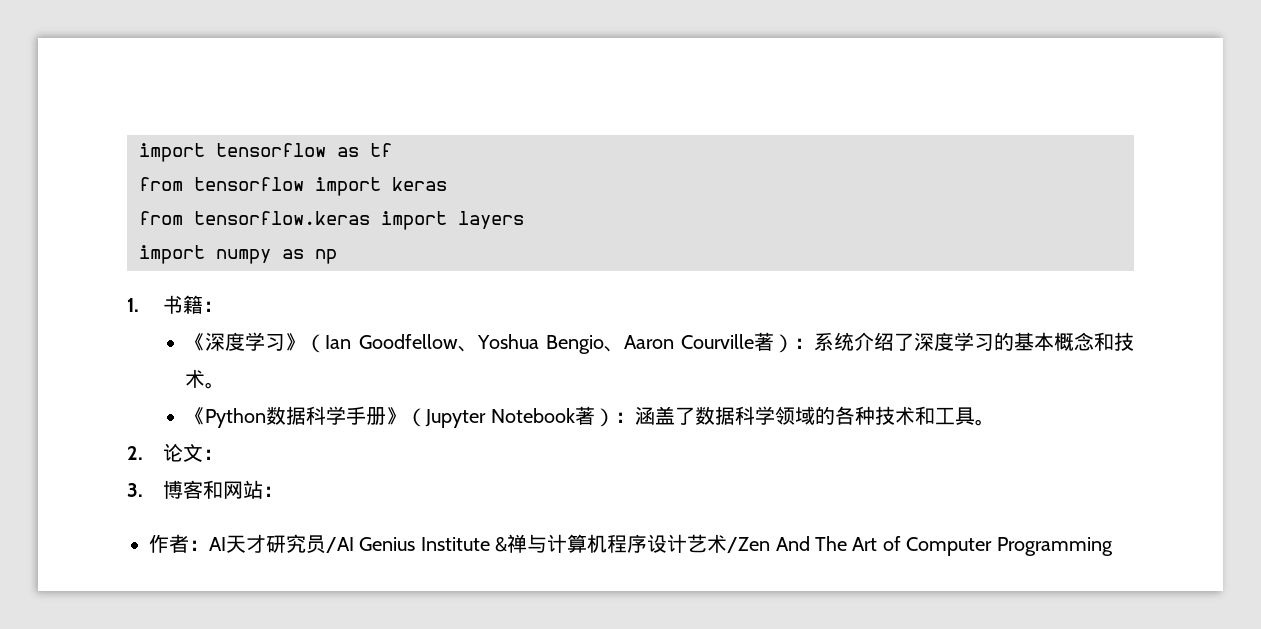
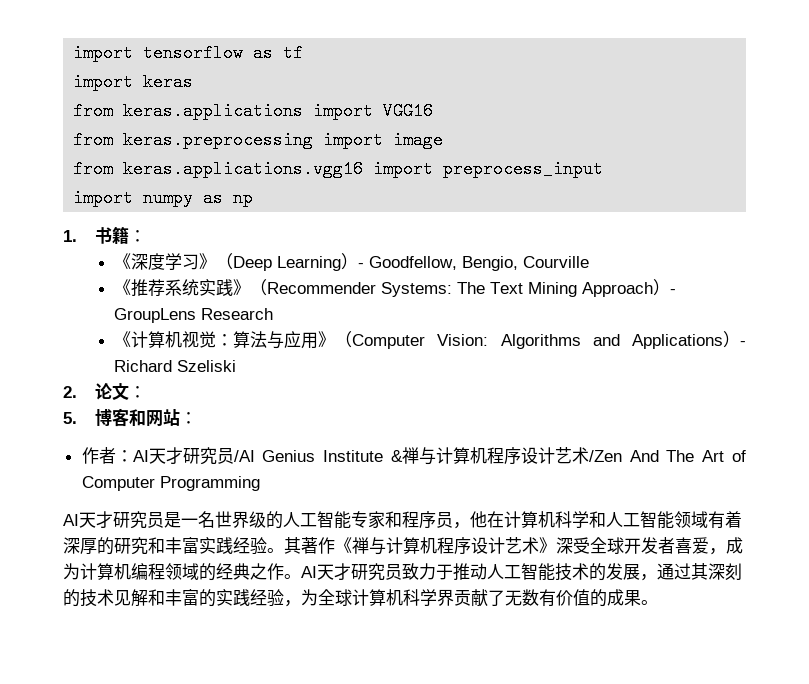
[139,177,304,191] from tensorflow -> (304, 53) none
[194,211,524,230] tensorflow.keras import layers -> [123,102,434,120] [73,131,444,149] [73,160,604,178] keras.applications import VGG16 // from keras.preprocessing import image // from keras.applications.vgg16 import preprocess_input
[325,332,1134,354] [185,369,226,389] [185,406,995,428] Ian Goodfellow、Yoshua Bengio、Aaron Courville著）：系统介绍了深度学习的基本概念和技术。 // 《Python数据科学手册》（Jupyter Notebook著）：涵盖了数据科学领域的各种技术和工具。 -> [233,253,590,271] [114,279,677,297] [114,308,274,323] [114,331,746,349] [114,360,237,372] Deep Learning）- Goodfellow, Bengio, Courville // 《推荐系统实践》（Recommender Systems: The Text Mining Approach）- GroupLens Research // 《计算机视觉：算法与应用》（Computer Vision: Algorithms and Applications）- Richard Szeliski
[127,483,143,497] 3. -> [63,412,77,424] 5.
(1113, 546) none -> [63,511,742,529] [63,537,743,555] [63,563,742,581] [63,589,658,607] // AI天才研究员是一名世界级的人工智能专家和程序员，他在计算机科学和人工智能领域有着深厚的研究和丰富实践经验。其著作《禅与计算机程序设计艺术》深受全球开发者喜爱，成为计算机编程领域的经典之作。AI天才研究员致力于推动人工智能技术的发展，通过其深刻的技术见解和丰富的实践经验，为全球计算机科学界贡献了无数有价值的成果。

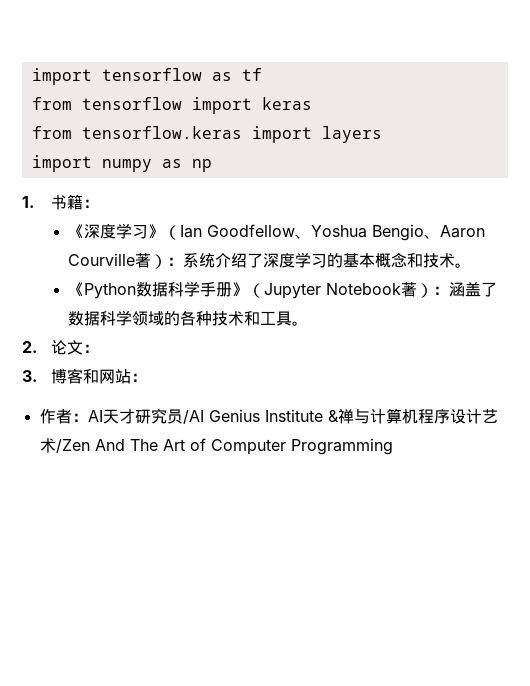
(304, 53) none -> [31,97,182,110] from tensorflow
[123,102,434,120] [73,131,444,149] [73,160,604,178] keras.applications import VGG16 // from keras.preprocessing import image // from keras.applications.vgg16 import preprocess_input -> [81,126,382,143] tensorflow.keras import layers
[233,253,590,271] [114,279,677,297] [114,308,274,323] [114,331,746,349] [114,360,237,372] Deep Learning）- Goodfellow, Bengio, Courville // 《推荐系统实践》（Recommender Systems: The Text Mining Approach）- GroupLens Research // 《计算机视觉：算法与应用》（Computer Vision: Algorithms and Applications）- Richard Szeliski -> [180,224,486,241] [68,252,472,269] [68,281,498,299] [68,310,309,326] Ian Goodfellow、Yoshua Bengio、Aaron Courville著）：系统介绍了深度学习的基本概念和技术。 // 《Python数据科学手册》（Jupyter Notebook著）：涵盖了数据科学领域的各种技术和工具。
[63,412,77,424] 5. -> [22,370,37,382] 3.
[63,511,742,529] [63,537,743,555] [63,563,742,581] [63,589,658,607] // AI天才研究员是一名世界级的人工智能专家和程序员，他在计算机科学和人工智能领域有着深厚的研究和丰富实践经验。其著作《禅与计算机程序设计艺术》深受全球开发者喜爱，成为计算机编程领域的经典之作。AI天才研究员致力于推动人工智能技术的发展，通过其深刻的技术见解和丰富的实践经验，为全球计算机科学界贡献了无数有价值的成果。 -> (393, 446) none

